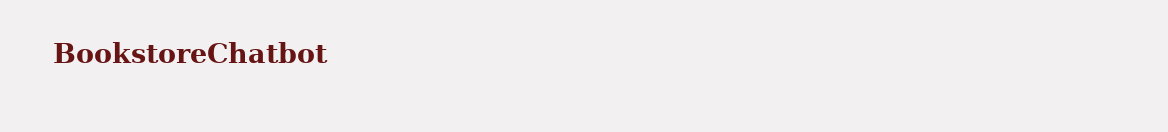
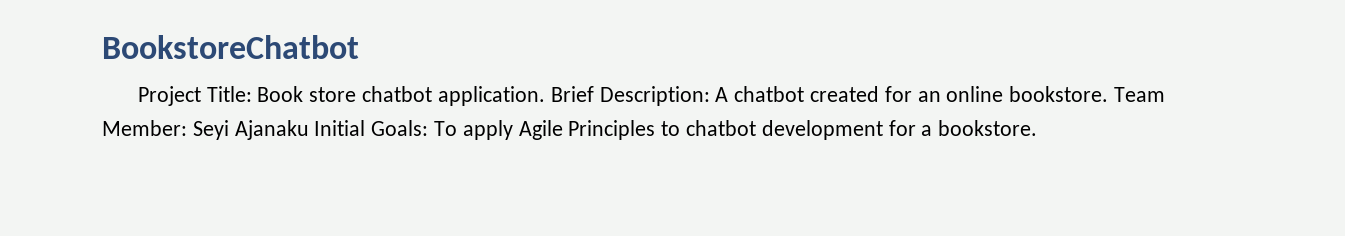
(328, 52) none -> [137,86,1165,106] [102,120,1038,140] // Project Title: Book store chatbot application. Brief Description: A chatbot created for an online bookstore. Team Member: Seyi Ajanaku Initial Goals: To apply Agile Principles to chatbot development for a bookstore.

